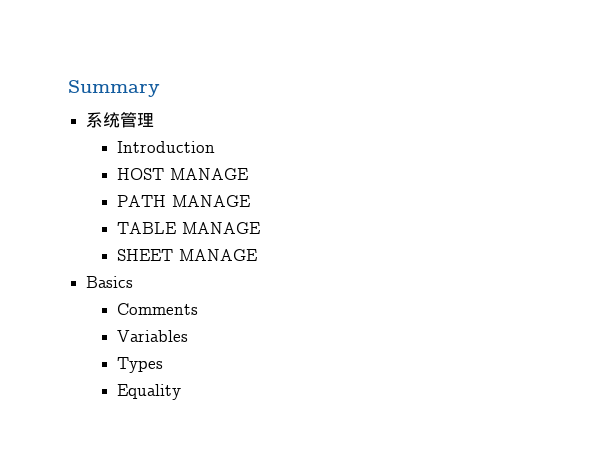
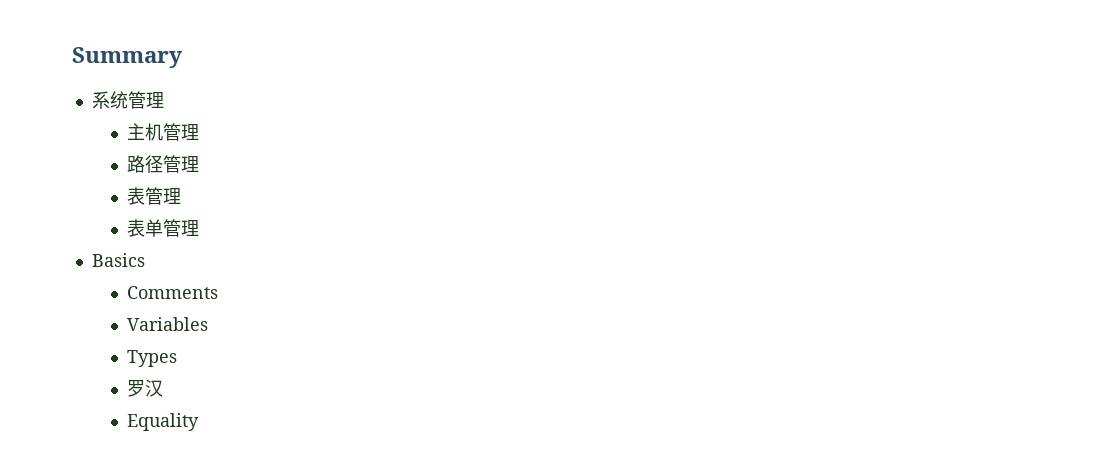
[116,141,215,153] [116,168,248,180] [116,195,250,207] [116,222,260,234] [116,249,257,261] Introduction // HOST MANAGE // PATH MANAGE // TABLE MANAGE // SHEET MANAGE -> [126,123,199,141] [126,155,199,173] [126,187,181,205] [126,219,199,237] 主机管理 // 路径管理 // 表管理 // 表单管理
(163, 365) none -> [126,379,163,397] // 罗汉

